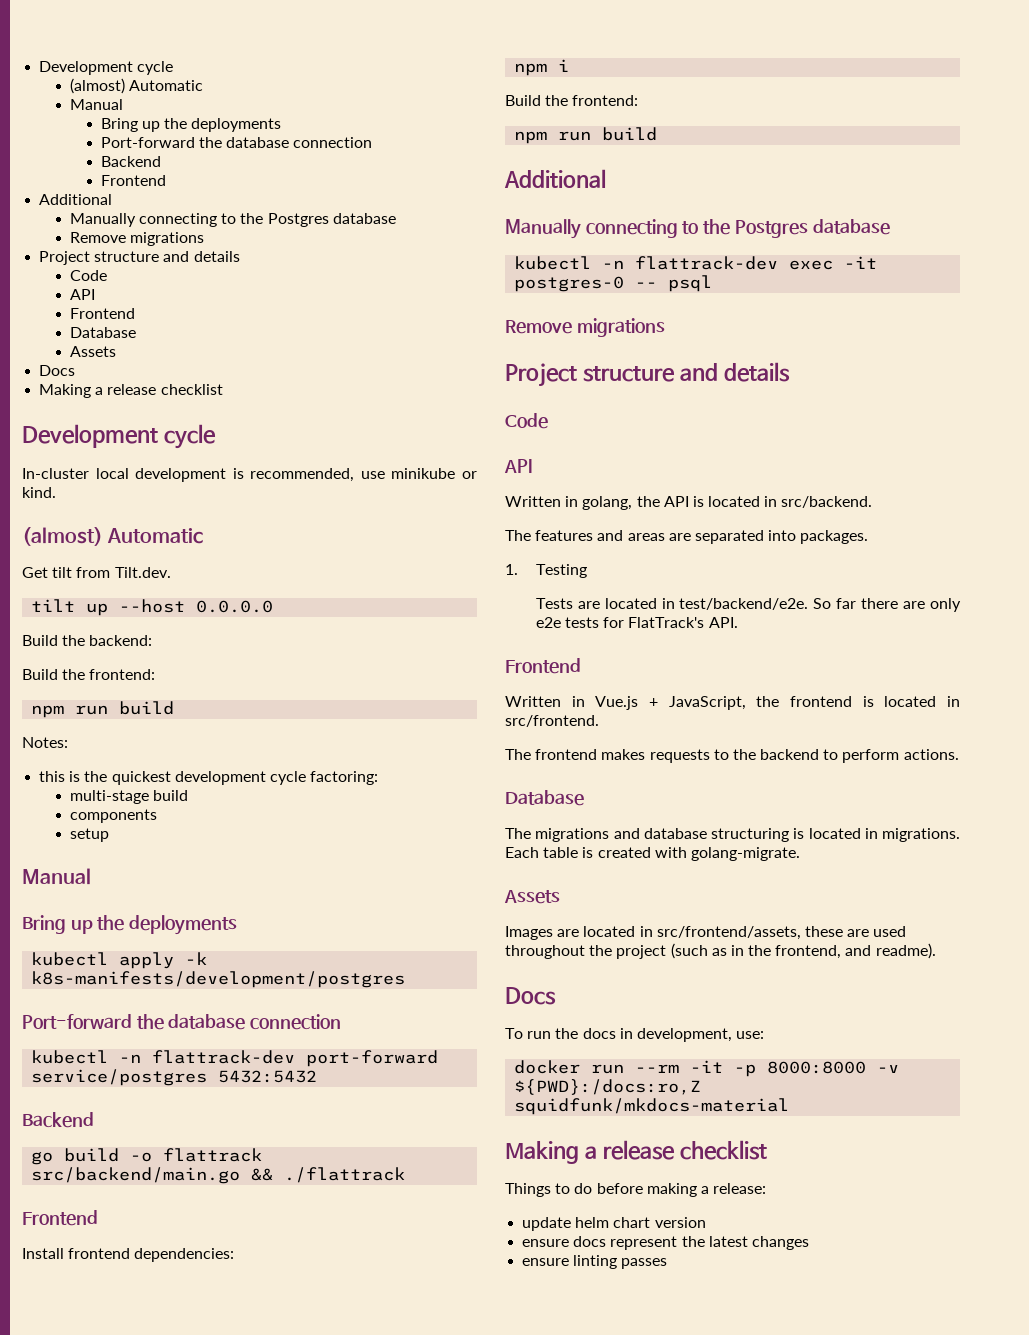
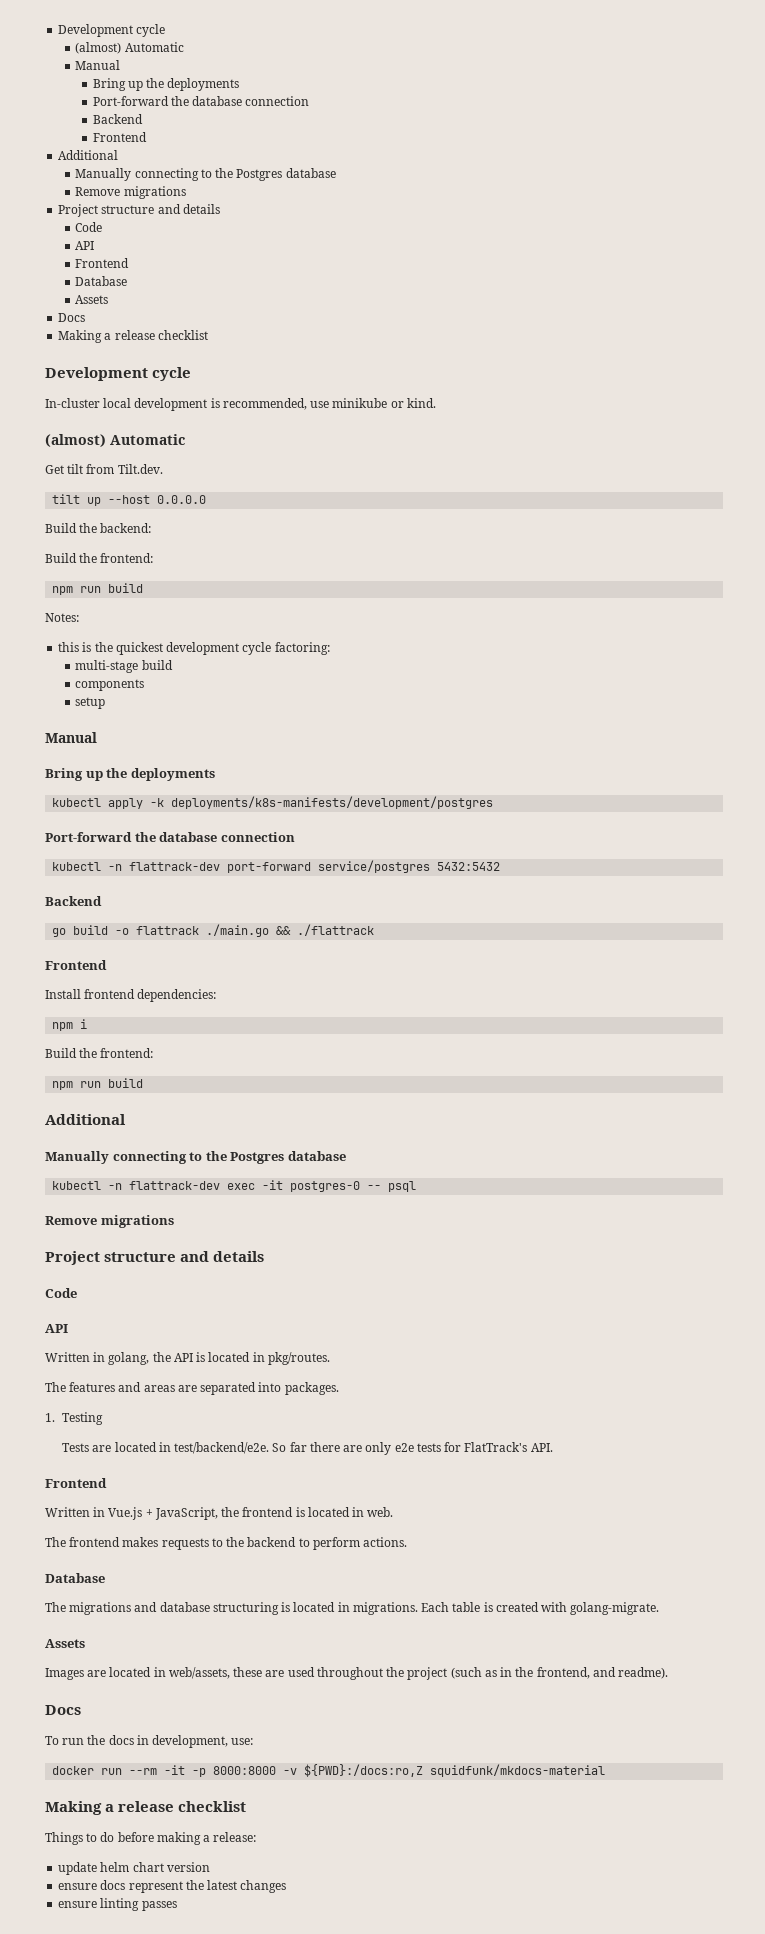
[31,971,406,988] k8s-manifests/development/postgres -> [171,796,494,809] deployments/k8s-manifests/development/postgres
[31,1167,241,1184] src/backend/main.go -> [206,924,270,937] ./main.go
[781,496,873,508] src/backend. -> [267,1352,330,1365] pkg/routes.
[505,715,599,727] src/frontend. -> [367,1507,394,1517] web.
[656,926,801,940] src/frontend/assets, -> [168,1667,230,1679] web/assets,

